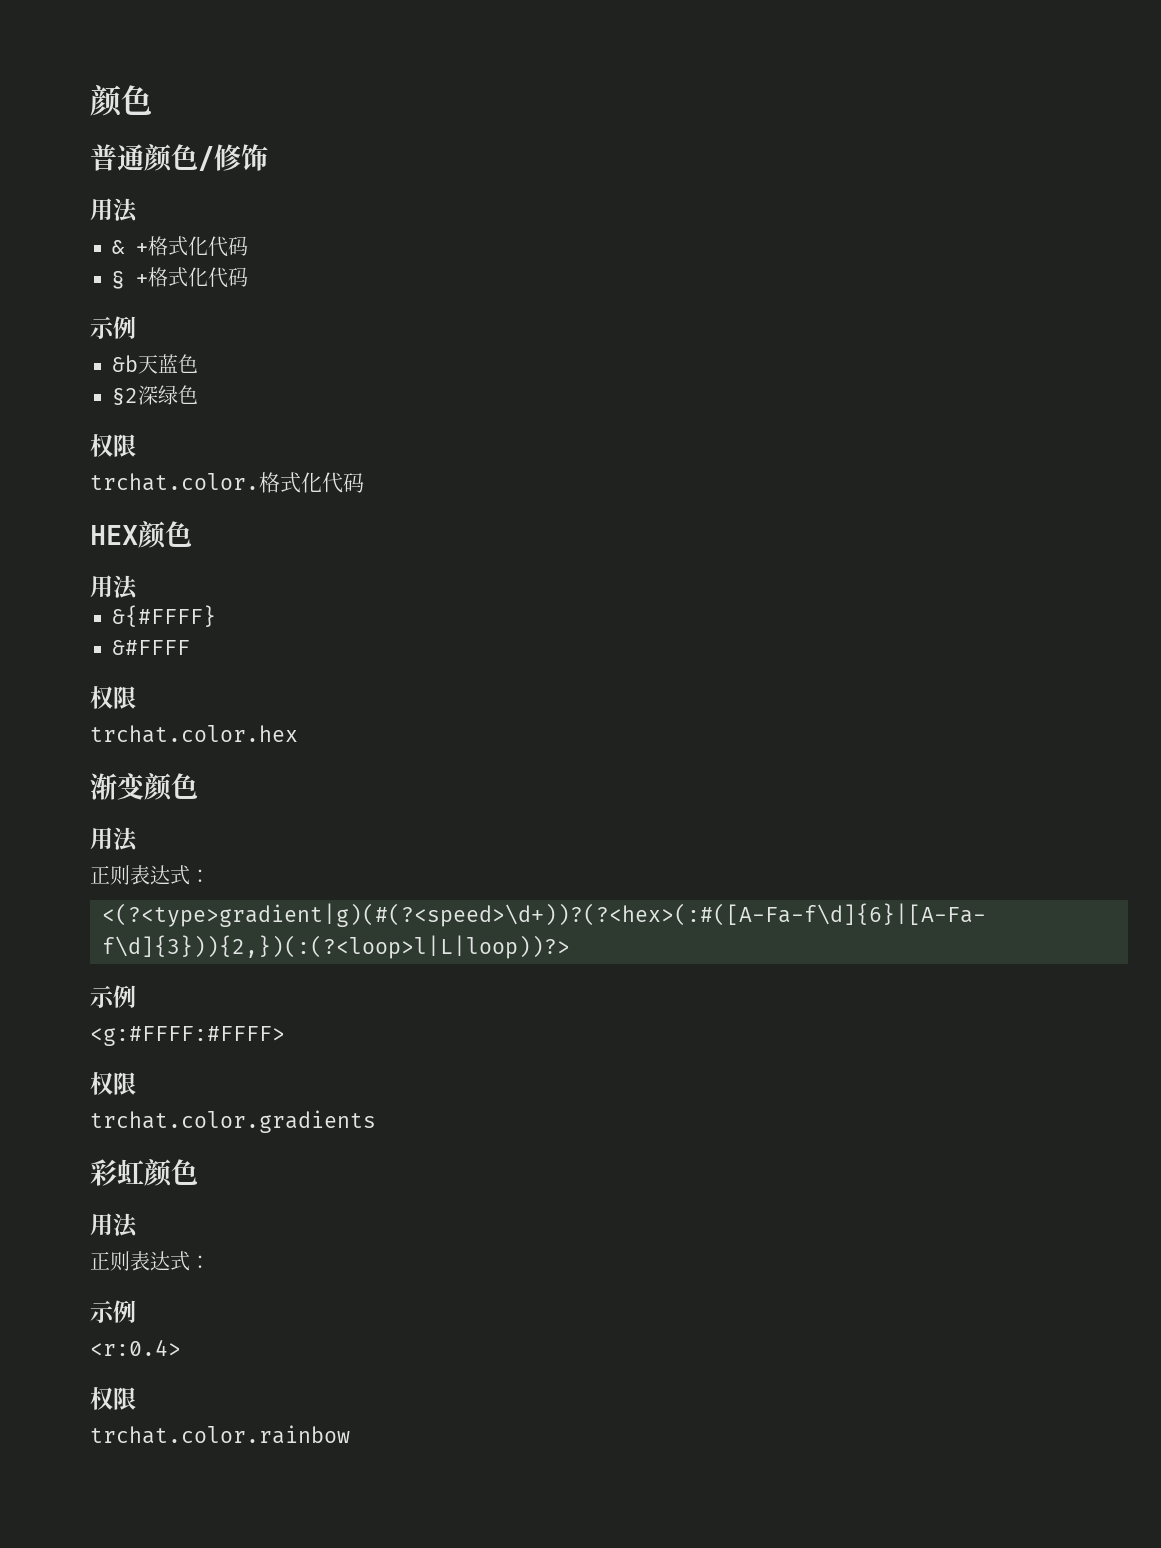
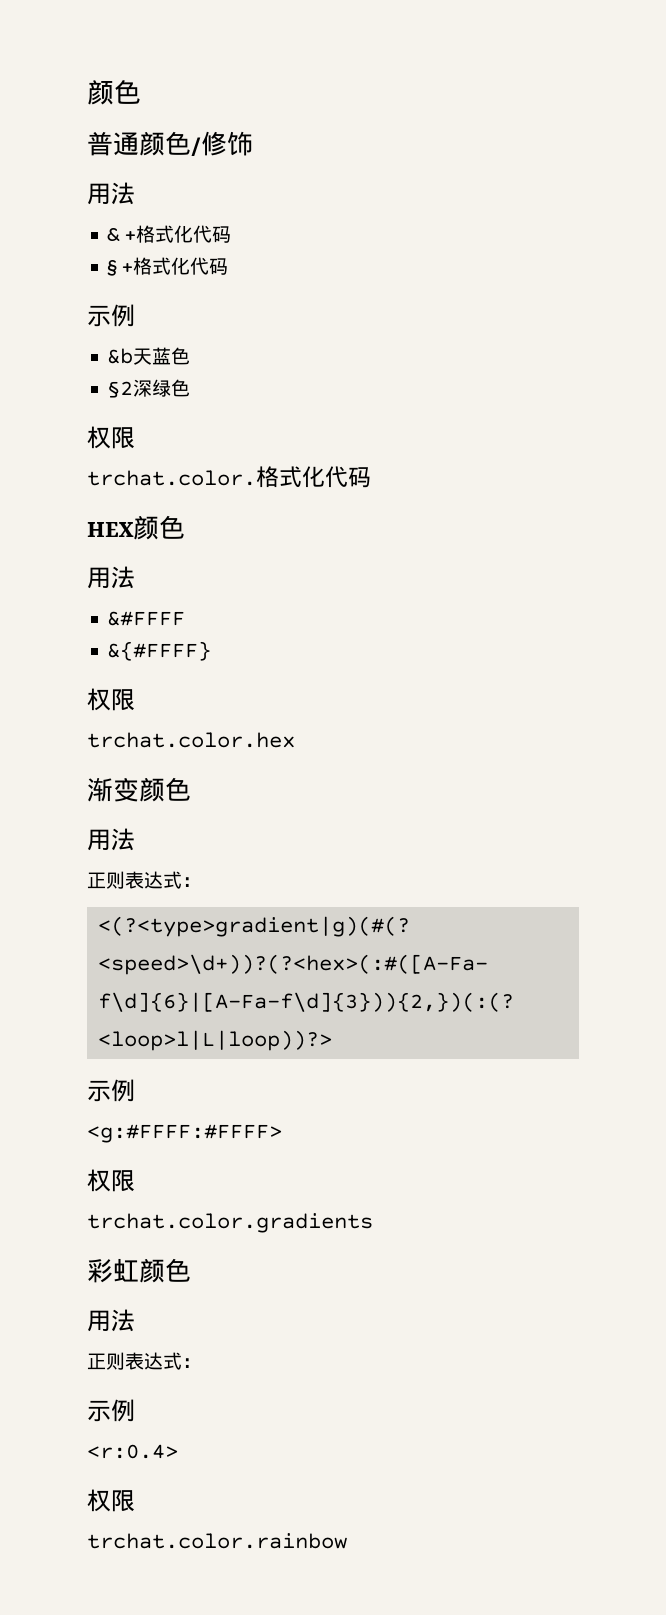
(138, 587) none -> [107,611,186,626] // &#FFFF
[112,640,190,655] // &#FFFF -> (212, 651) none

